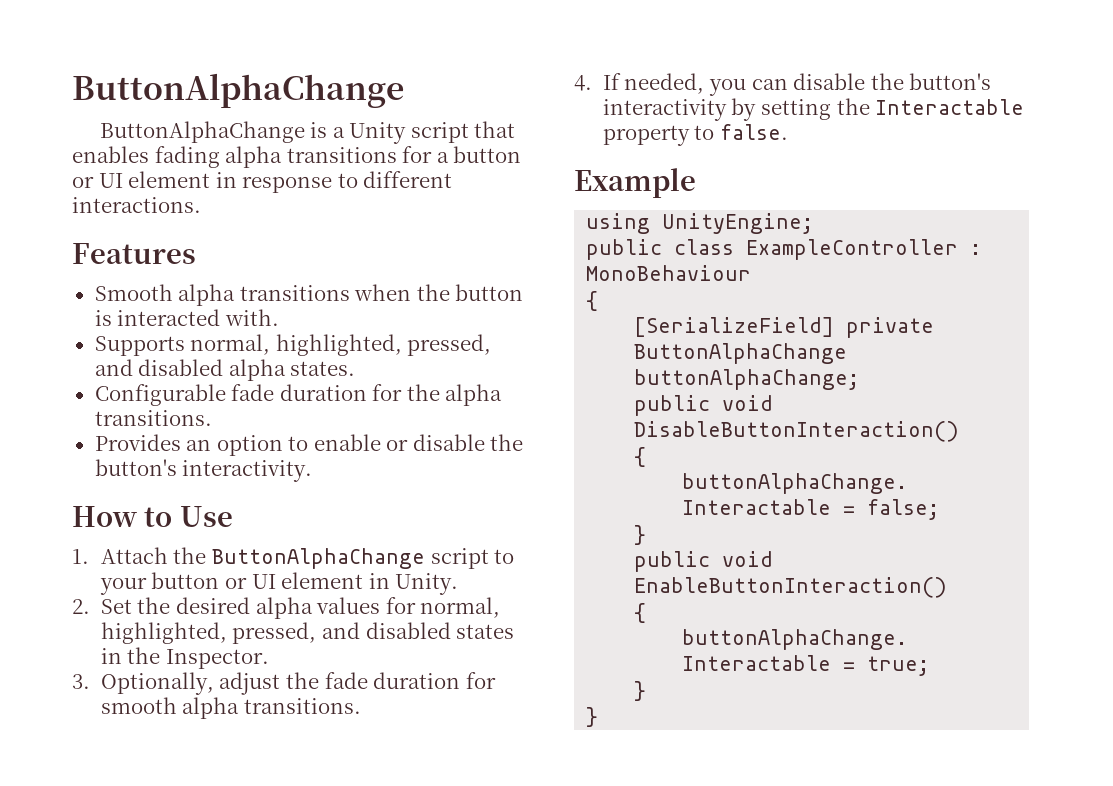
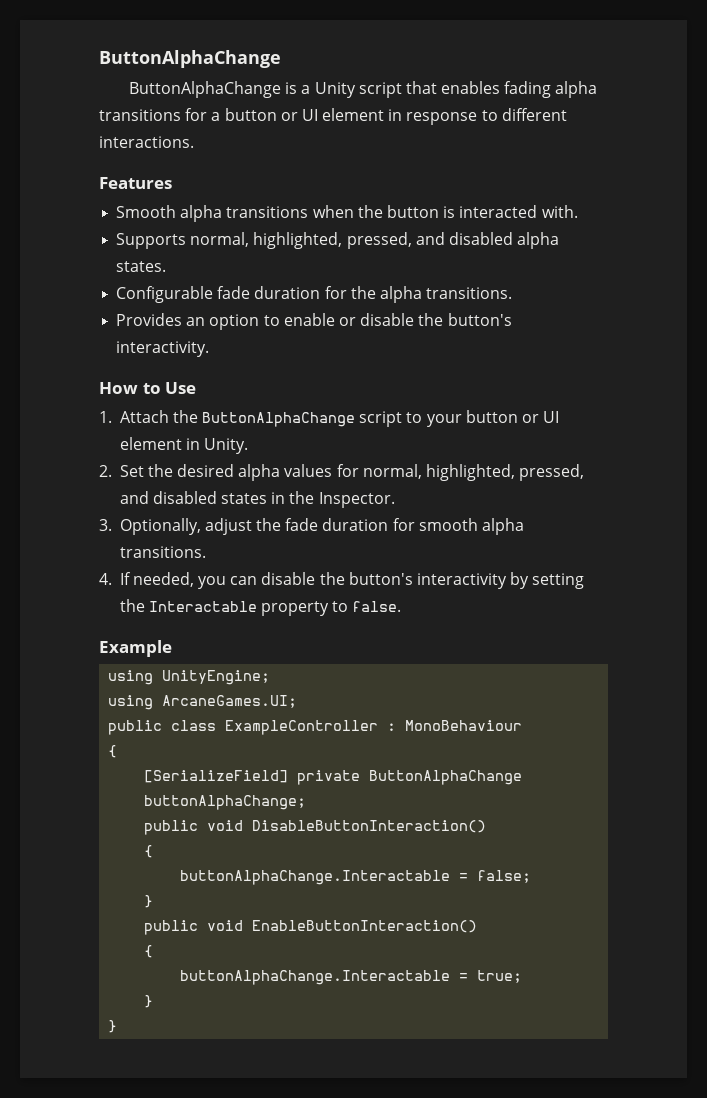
(814, 223) none -> [108,695,298,710] // using ArcaneGames.UI;

